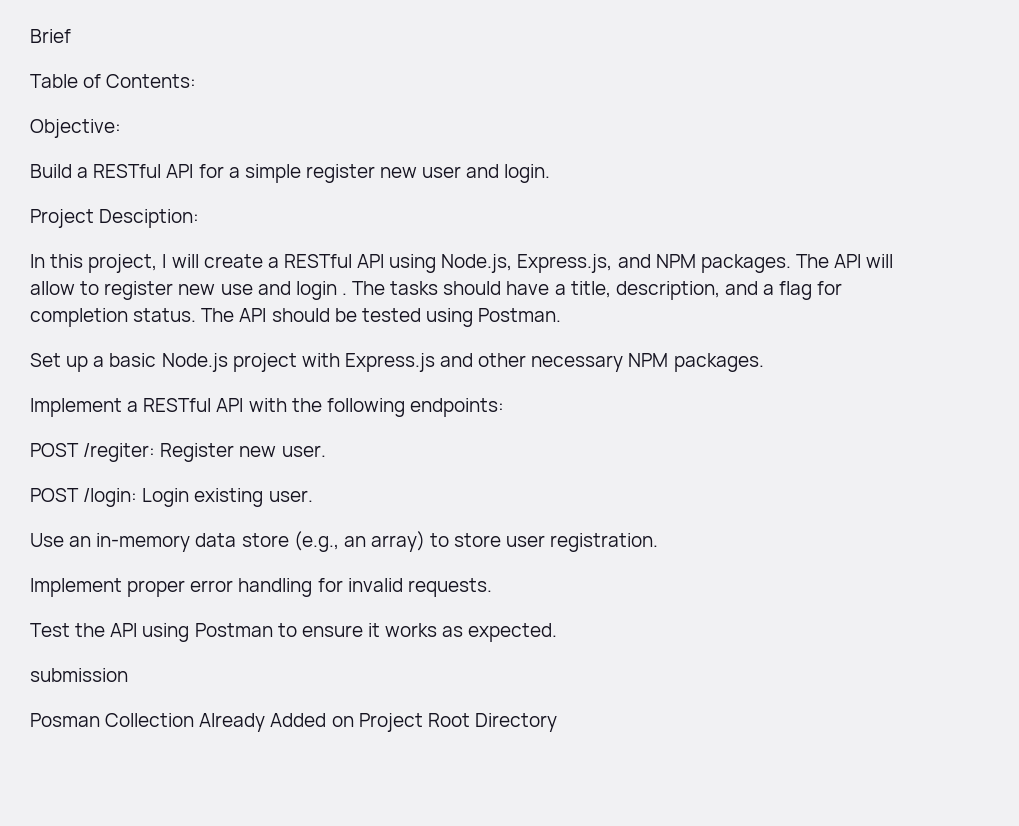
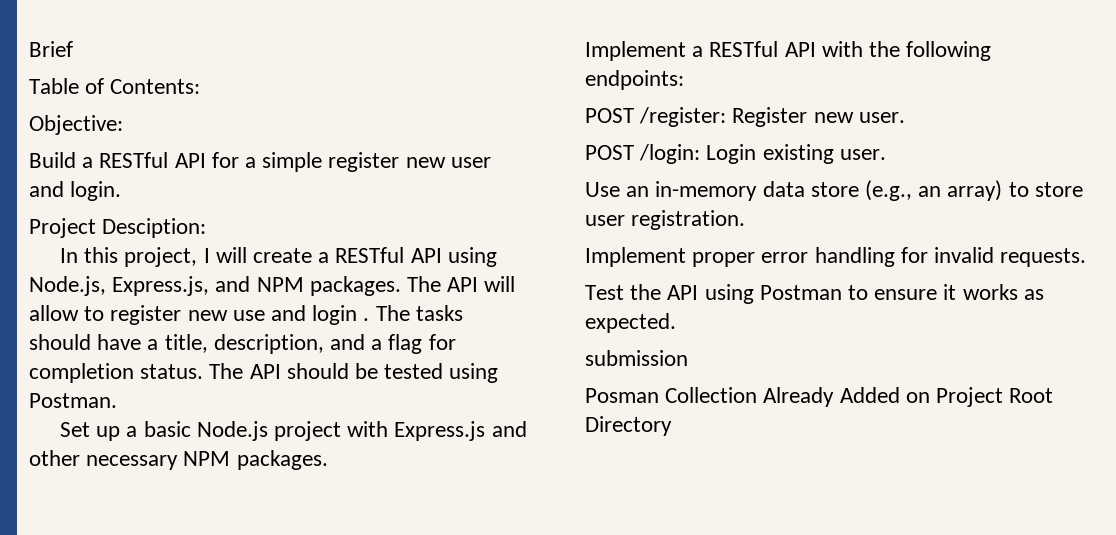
[83,443,156,462] /regiter: -> [639,107,727,127] /register:

